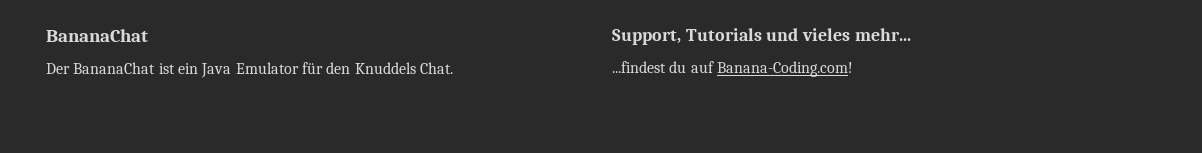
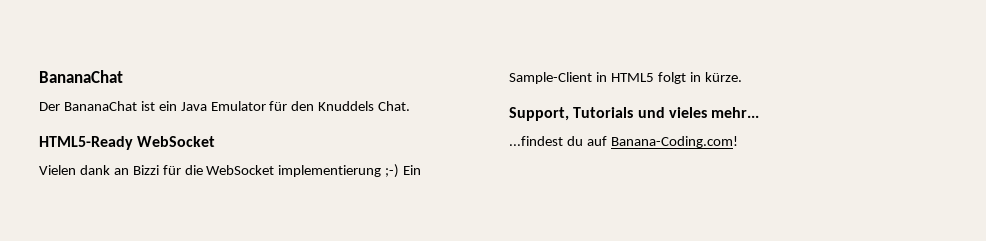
(453, 68) none -> [39,136,216,150] [39,164,422,178] [509,72,742,84] // HTML5-Ready WebSocket // Vielen dank an Bizzi für die WebSocket implementierung ;-) Ein Sample-Client in HTML5 folgt in kürze.

